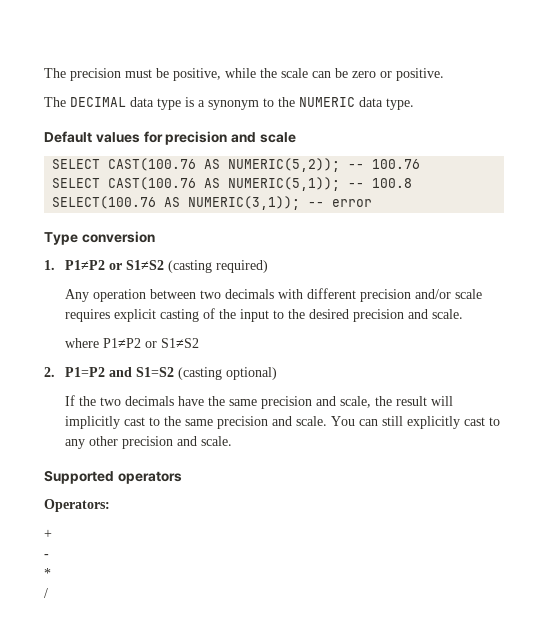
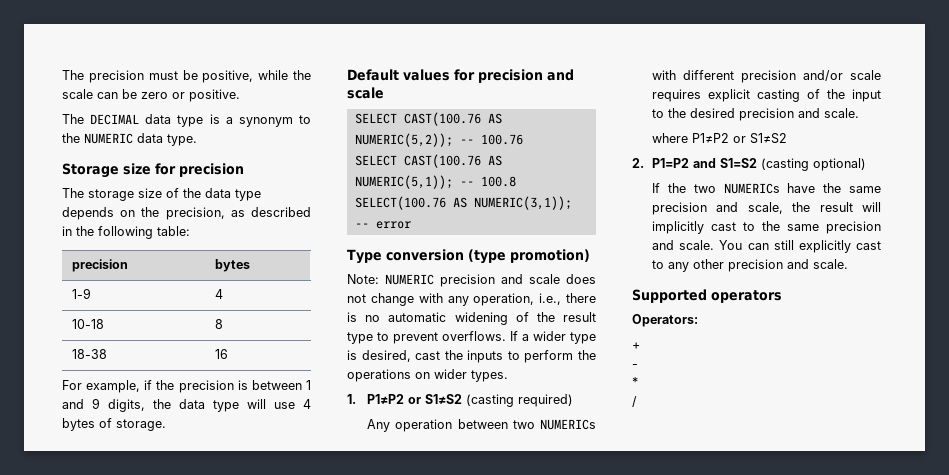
(414, 104) none -> [62,163,244,178] [62,188,261,201] [62,207,311,220] [62,226,190,239] [71,259,128,272] [214,259,250,272] [71,288,91,299] [214,289,223,299] [71,319,104,329] [214,319,223,329] [71,349,107,359] [214,349,228,359] [62,380,311,393] [62,398,311,412] [62,418,166,431] // Storage size for precision // The storage size of the data type depends on the precision, as described in the following table: // precision | bytes // 1-9 | 4 // 10-18 | 8 // 18-38 | 16 // For example, if the precision is between 1 and 9 digits, the data type will use 4 bytes of storage.
(155, 237) none -> [467,249,590,264] [347,274,596,287] [347,293,596,306] [347,312,596,325] [347,331,596,344] [347,350,596,363] [347,369,508,382] (type promotion) // Note: NUMERIC precision and scale does not change with any operation, i.e., there is no automatic widening of the result type to prevent overflows. If a wider type is desired, cast the inputs to perform the operations on wider types.
[225,289,275,299] decimals -> [540,419,596,430] NUMERICs
[125,396,175,406] decimals -> [723,183,780,194] NUMERICs

